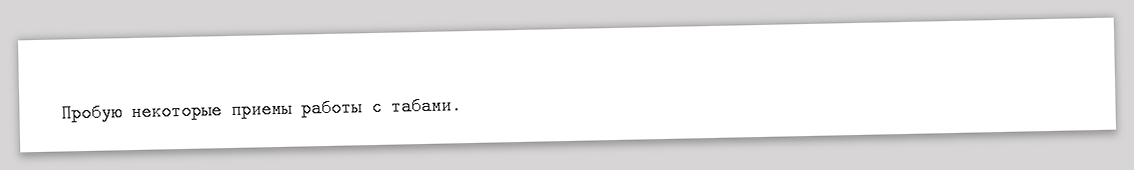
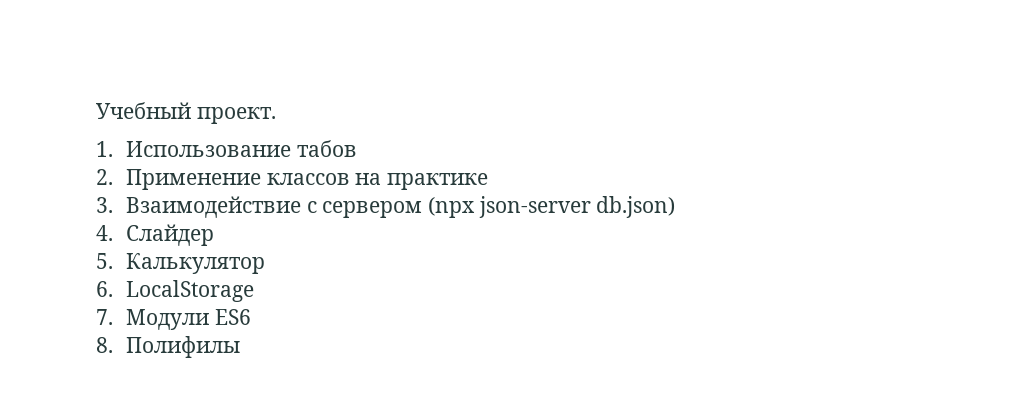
[61,96,462,123] Пробую некоторые приемы работы с табами. -> [96,102,276,124] [96,140,357,157] [96,169,488,190] [96,196,676,218] [96,224,214,246] [96,253,265,274] [96,280,254,302] [96,309,251,330] [96,336,240,358] Учебный проект. // 1. Использование табов // 2. Применение классов на практике // 3. Взаимодействие с сервером (npx json-server db.json) // 4. Слайдер // 5. Калькулятор // 6. LocalStorage // 7. Модули ES6 // 8. Полифилы

